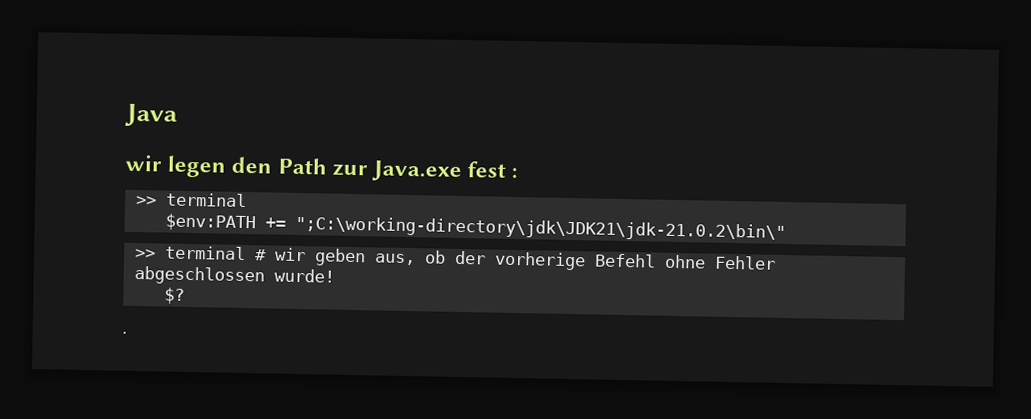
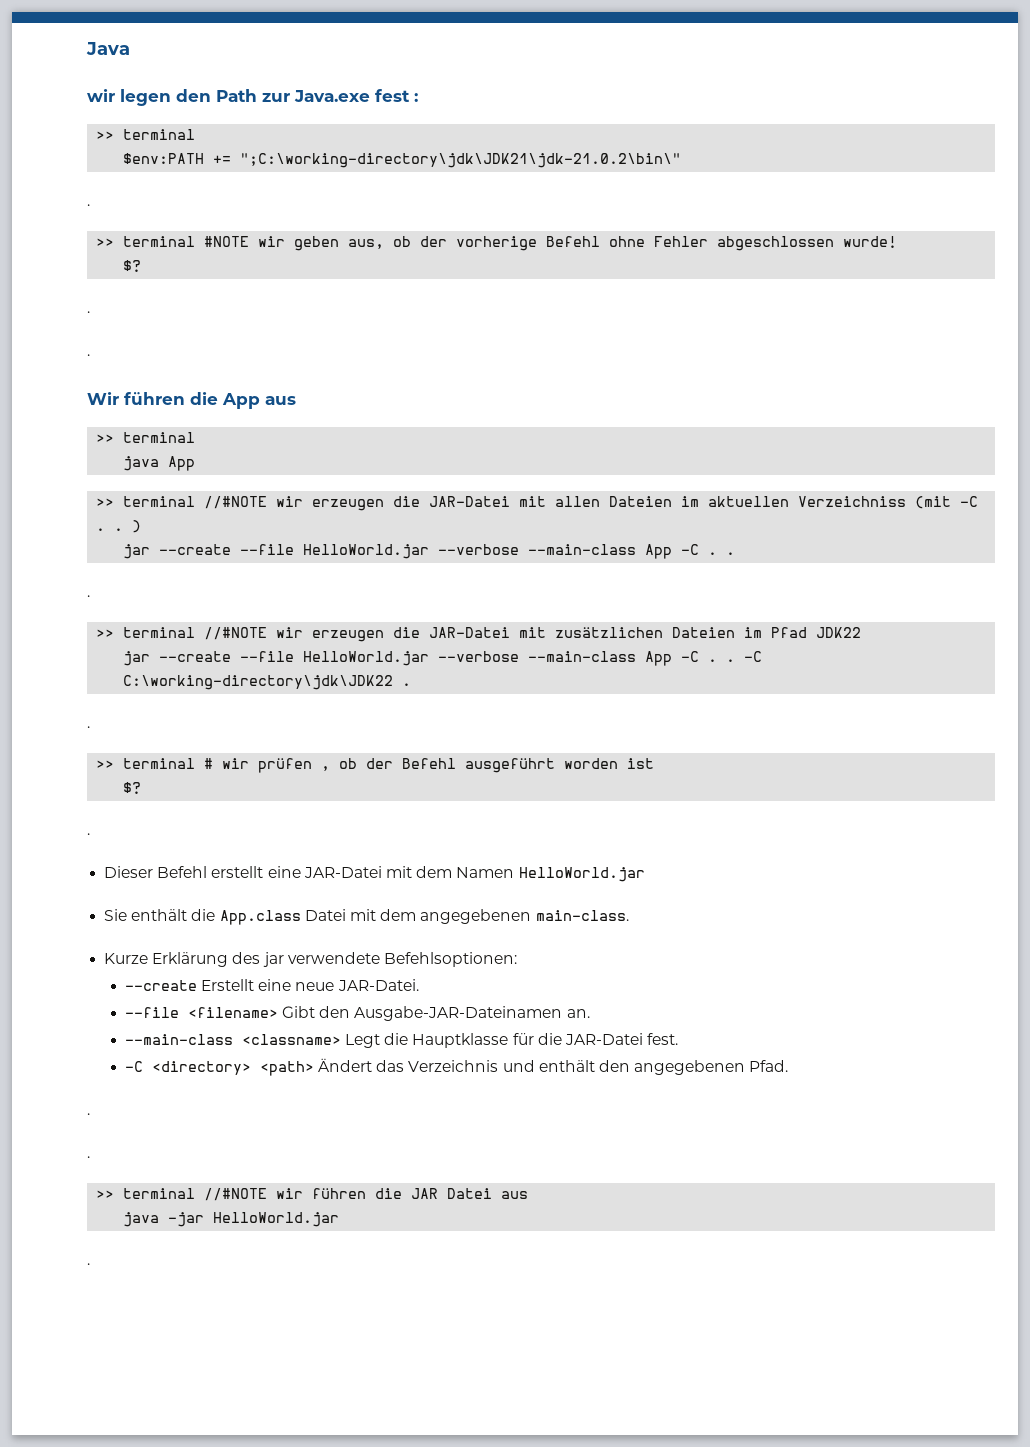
[135,245,268,261] // >> terminal # -> [87,204,90,206] [96,236,250,247] // . // >> terminal #NOTE
(127, 332) none -> [87,354,90,356] [87,392,296,409] [96,432,196,443] [123,456,196,471] [96,496,979,511] [96,520,142,533] [123,544,736,559] [87,595,90,597] [96,627,862,642] [123,651,763,666] [123,675,412,690] [87,726,90,728] [96,758,655,773] [123,782,142,794] [87,833,90,835] [104,866,645,882] [104,909,629,925] [104,952,517,967] [124,979,419,991] [124,1006,590,1021] [124,1033,679,1048] [124,1058,789,1076] [87,1113,90,1115] [87,1156,90,1158] [96,1188,529,1201] [123,1212,340,1227] [87,1263,90,1265] // . // Wir führen die App aus // >> terminal // java App // >> terminal //#NOTE wir erzeugen die JAR-Datei mit allen Dateien im aktuellen Verzeichniss (mit -C . . ) // jar --create --file HelloWorld.jar --verbose --main-class App -C . . // . // >> terminal //#NOTE wir erzeugen die JAR-Datei mit zusätzlichen Dateien im Pfad JDK22 // jar --create --file HelloWorld.jar --verbose --main-class App -C . . -C C:\working-directory\jdk\JDK22 . // . // >> terminal # wir prüfen , ob der Befehl ausgeführt worden ist // $? // . // Dieser Befehl erstellt eine JAR-Datei mit dem Namen HelloWorld.jar // Sie enthält die App.class Datei mit dem angegebenen main-class. // Kurze Erklärung des jar verwendete Befehlsoptionen: // --create Erstellt eine neue JAR-Datei. // --file <filename> Gibt den Ausgabe-JAR-Dateinamen an. // --main-class <classname> Legt die Hauptklasse für die JAR-Datei fest. // -C <directory> <path> Ändert das Verzeichnis und enthält den angegebenen Pfad. // . // . // >> terminal //#NOTE wir führen die JAR Datei aus // java -jar HelloWorld.jar // .

